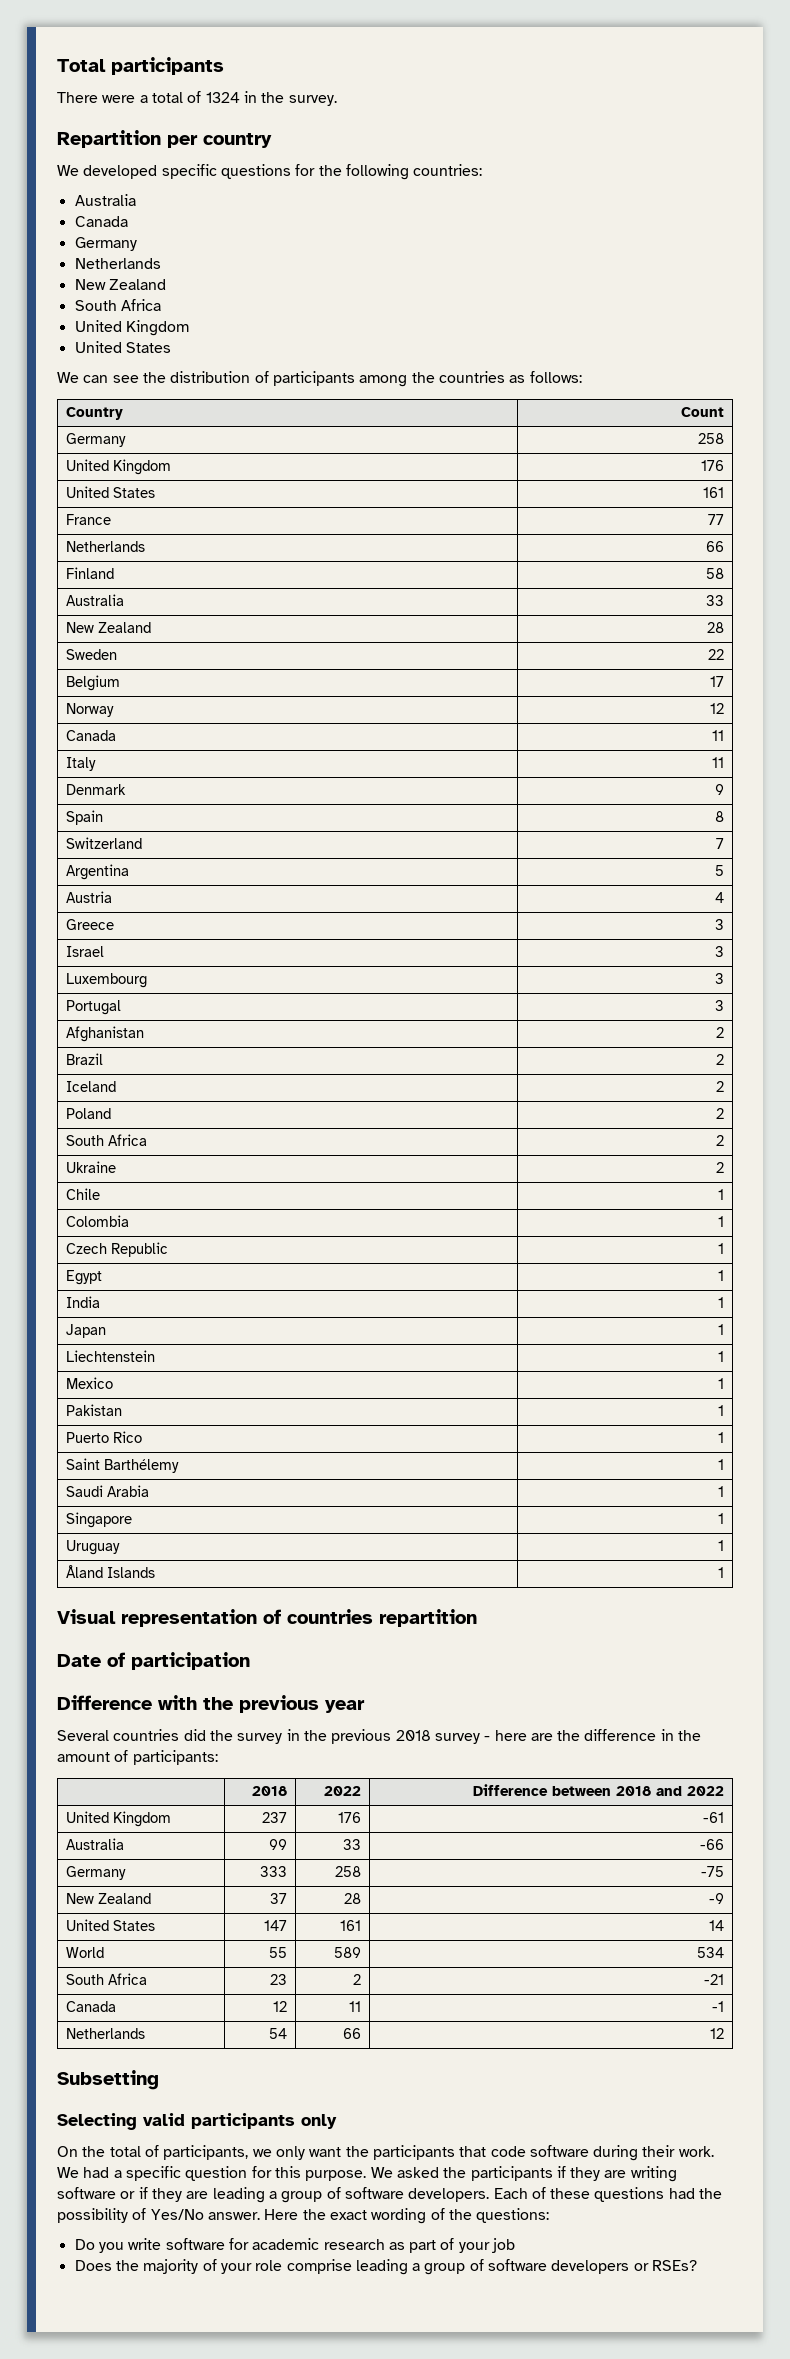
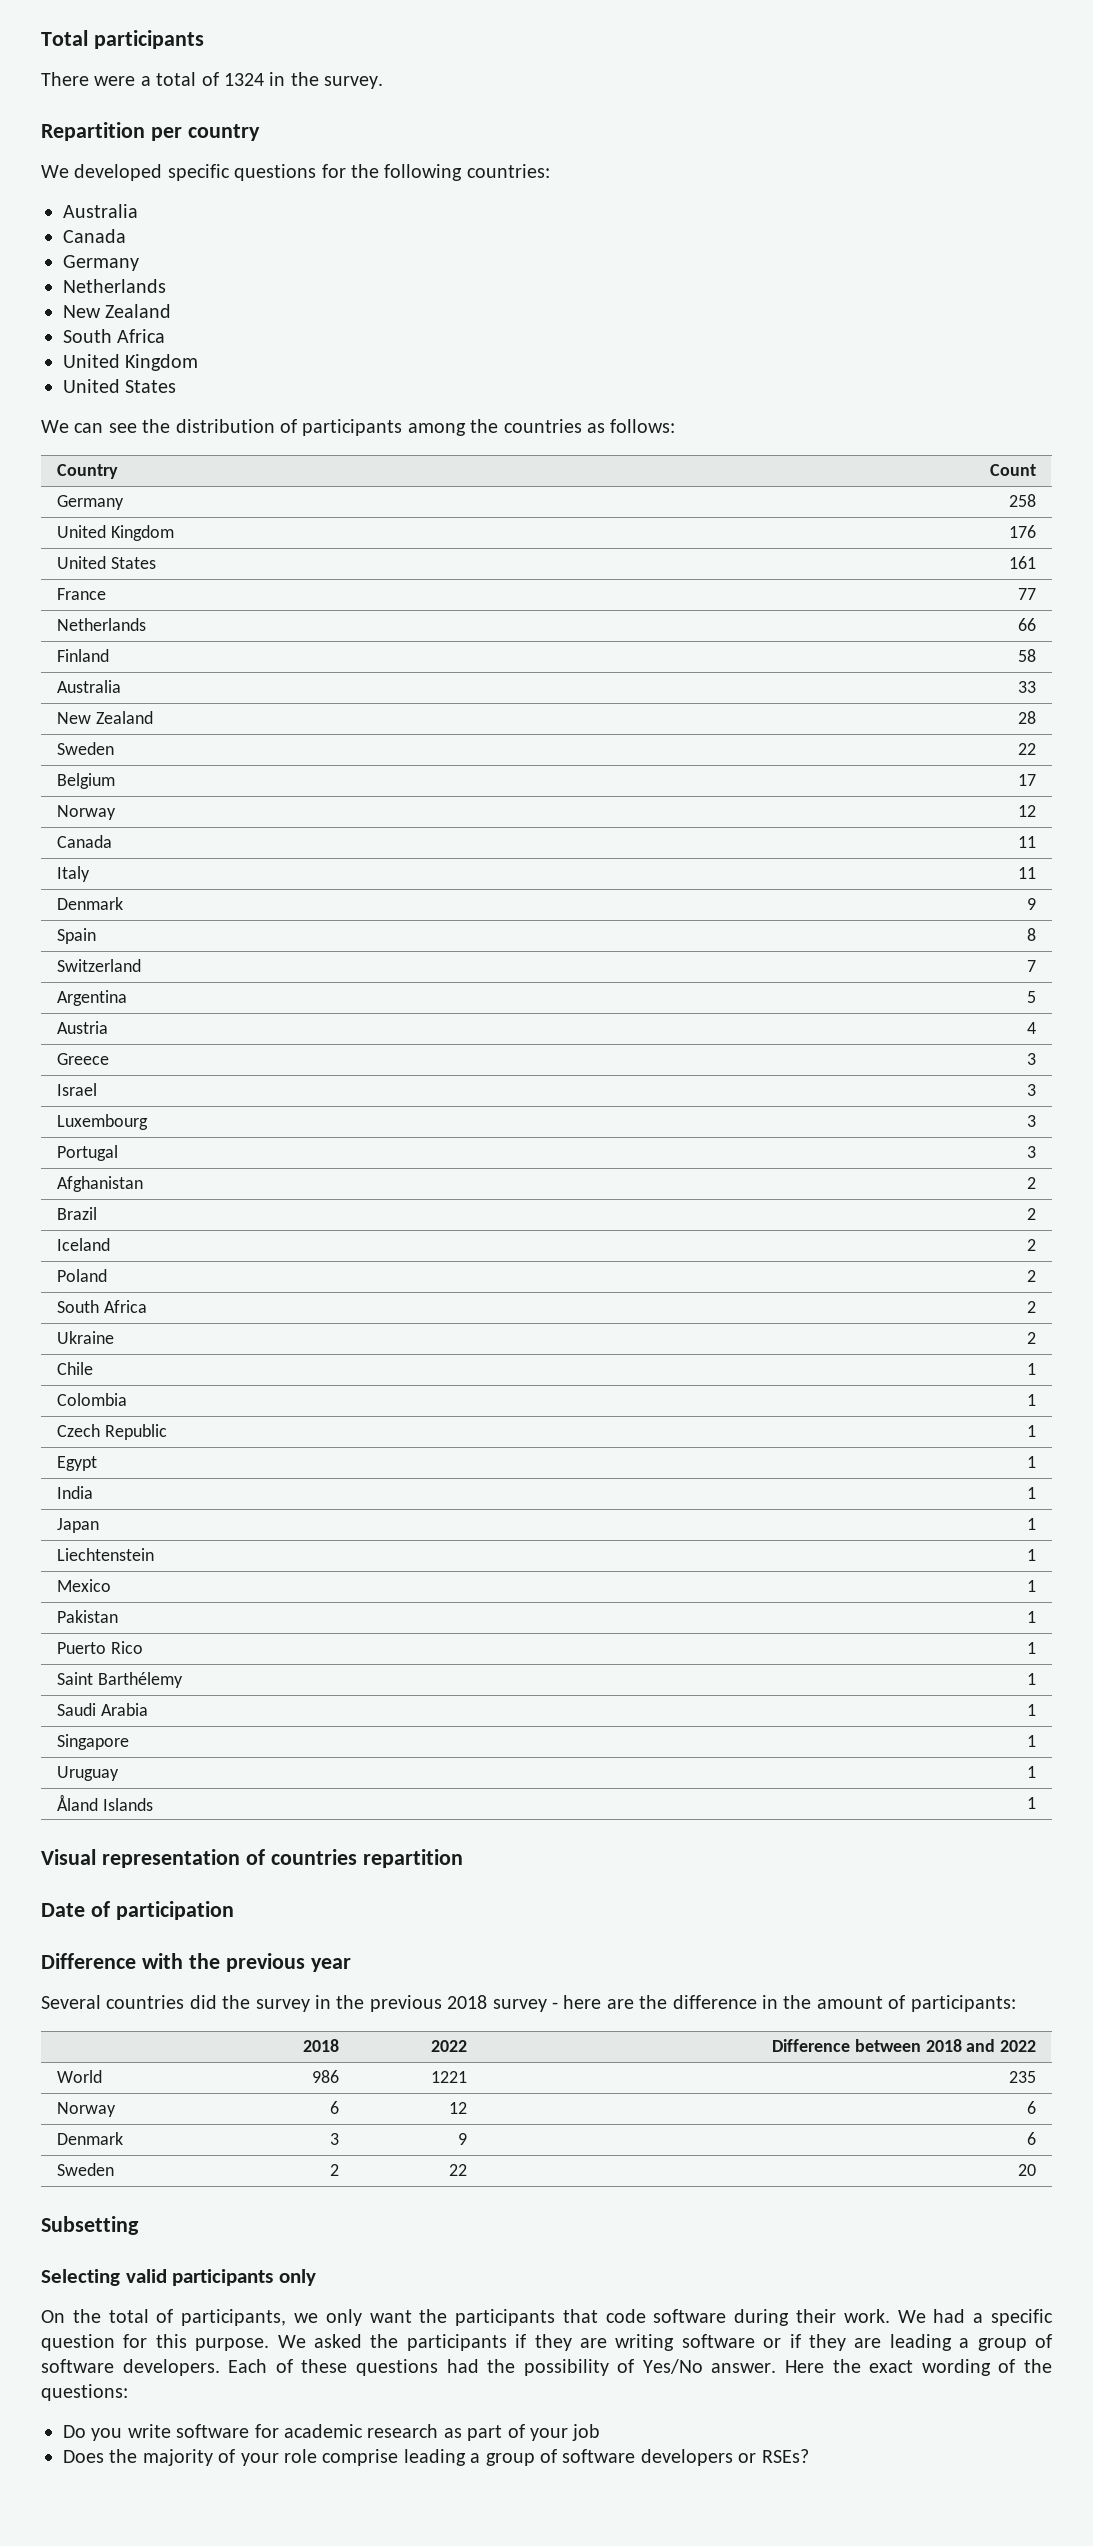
[65,1811,171,1827] [262,1812,288,1823] [338,1812,362,1823] [703,1812,725,1823] [65,1838,124,1850] [269,1839,288,1850] [343,1839,362,1850] [700,1839,725,1850] [65,1866,126,1880] [260,1866,288,1877] [335,1866,362,1877] [701,1866,725,1877] [65,1893,151,1904] [270,1893,288,1904] [344,1893,362,1904] [709,1893,725,1904] [65,1919,155,1931] [264,1920,288,1931] [340,1920,362,1931] [709,1920,725,1931] [65,1947,104,1958] [269,1947,288,1958] [334,1947,362,1958] [697,1947,725,1958] [65,1973,147,1985] [270,1974,288,1985] [353,1974,362,1985] [704,1974,725,1985] [65,2001,116,2012] [273,2001,288,2012] [349,2001,362,2012] [712,2001,725,2012] [65,2028,145,2039] [269,2028,288,2039] [343,2028,362,2039] [710,2028,725,2039] United Kingdom | 237 | 176 | -61 // Australia | 99 | 33 | -66 // Germany | 333 | 258 | -75 // New Zealand | 37 | 28 | -9 // United States | 147 | 161 | 14 // World | 55 | 589 | 534 // South Africa | 23 | 2 | -21 // Canada | 12 | 11 | -1 // Netherlands | 54 | 66 | 12 -> [56,2070,102,2083] [312,2070,340,2083] [431,2071,468,2083] [1009,2071,1037,2083] [56,2102,116,2117] [330,2101,340,2114] [449,2102,468,2114] [1027,2101,1037,2114] [56,2132,123,2145] [330,2133,340,2145] [458,2133,468,2145] [1027,2132,1037,2145] [56,2163,114,2176] [330,2164,340,2176] [449,2164,468,2176] [1018,2164,1037,2176] World | 986 | 1221 | 235 // Norway | 6 | 12 | 6 // Denmark | 3 | 9 | 6 // Sweden | 2 | 22 | 20

